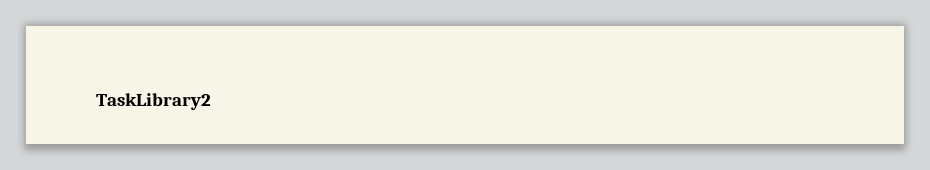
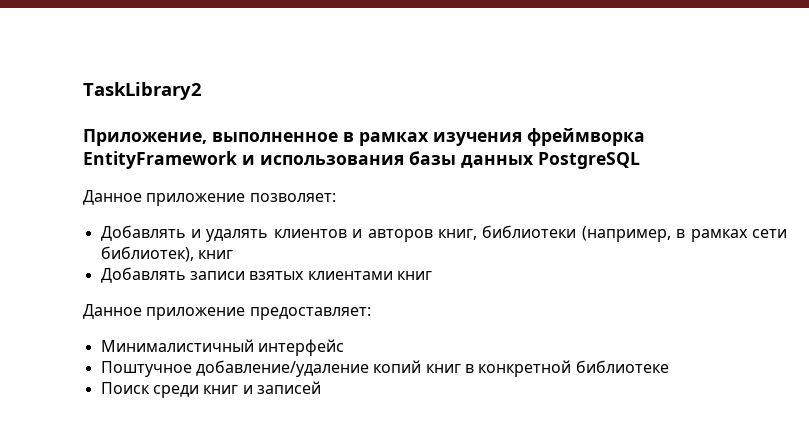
(211, 101) none -> [83,128,645,146] [83,151,640,169] [83,190,336,206] [100,225,787,242] [100,246,233,262] [100,267,432,283] [83,304,371,320] [100,339,344,356] [100,360,669,377] [100,381,321,398] // Приложение, выполненное в рамках изучения фреймворка EntityFramework и использования базы данных PostgreSQL // Данное приложение позволяет: // Добавлять и удалять клиентов и авторов книг, библиотеки (например, в рамках сети библиотек), книг // Добавлять записи взятых клиентами книг // Данное приложение предоставляет: // Минималистичный интерфейс // Поштучное добавление/удаление копий книг в конкретной библиотеке // Поиск среди книг и записей

